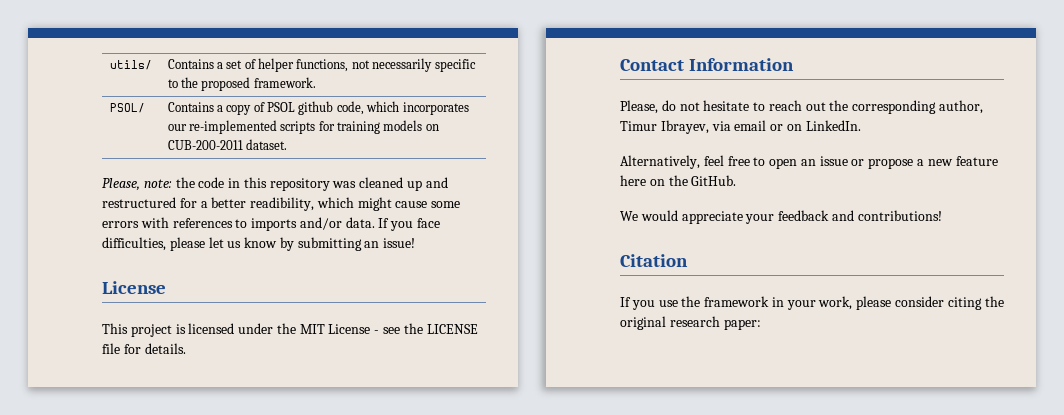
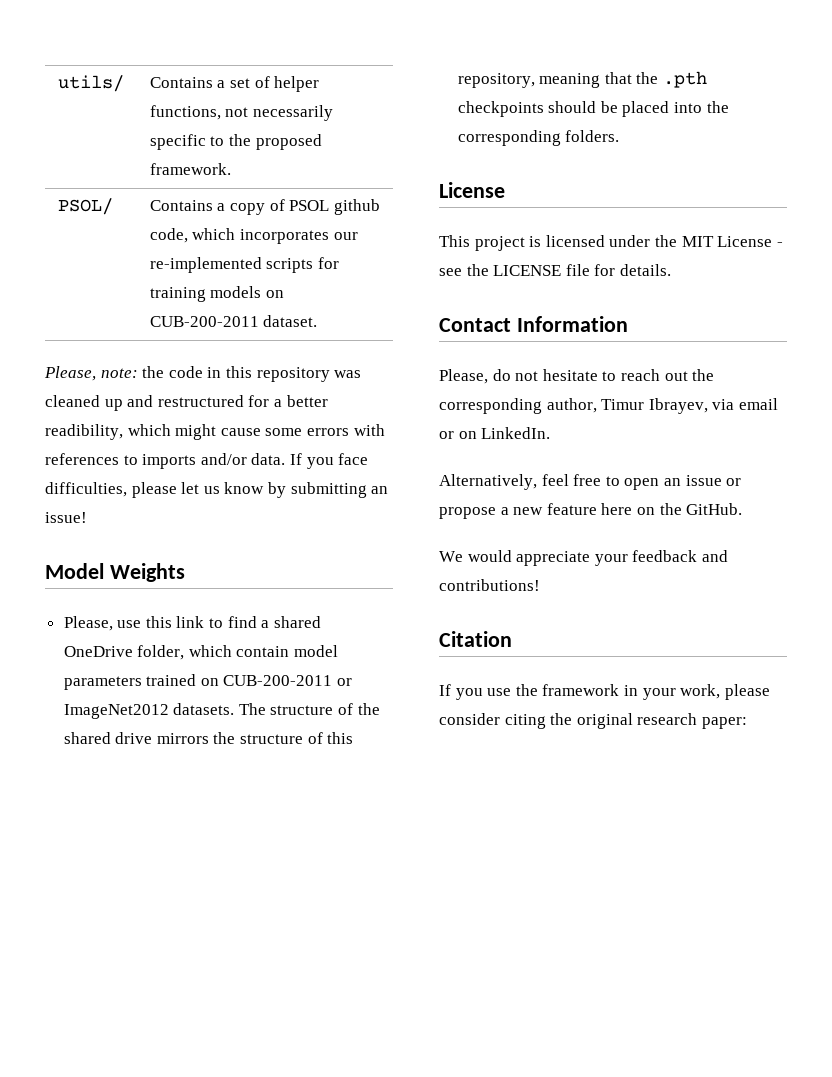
(416, 243) none -> [45,563,185,582] [63,616,321,631] [63,645,339,660] [63,674,353,690] [63,703,380,719] [63,732,354,744] [457,71,708,88] [457,101,729,117] [457,130,620,146] // Model Weights // Please, use this link to find a shared OneDrive folder, which contain model parameters trained on CUB-200-2011 or ImageNet2012 datasets. The structure of the shared drive mirrors the structure of this repository, meaning that the .pth checkpoints should be placed into the corresponding folders.

